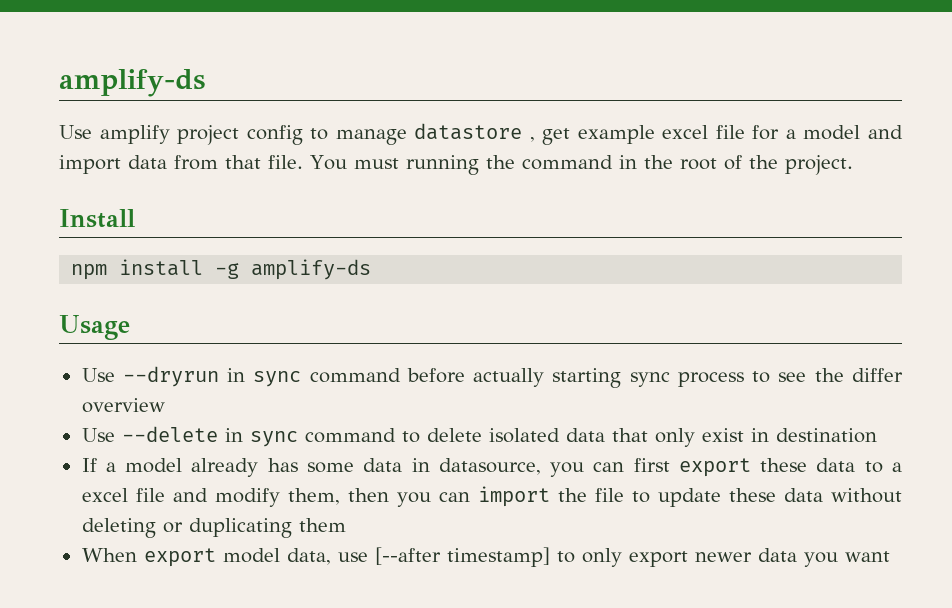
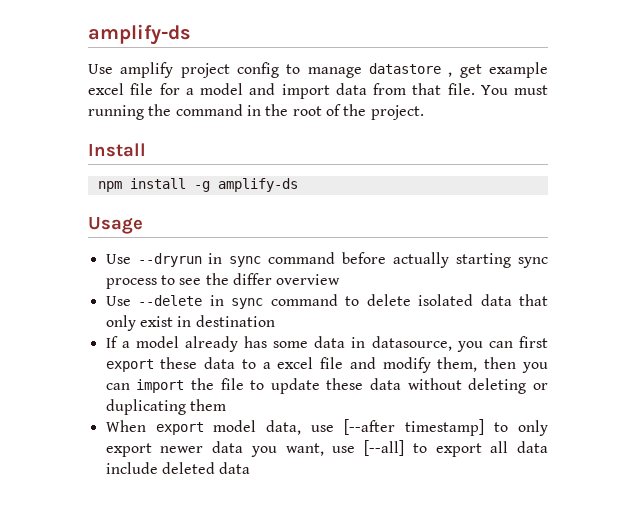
[844,551,890,562] want -> [285,440,548,457] [105,462,251,474] want, use [--all] to export all data include deleted data

